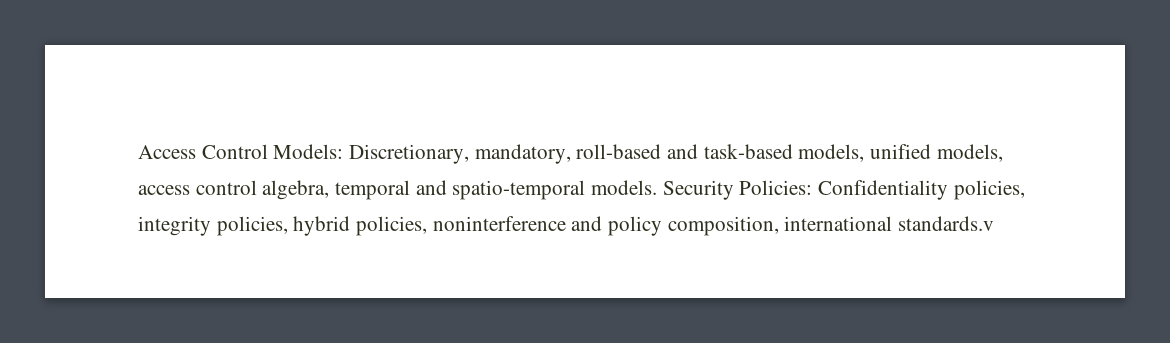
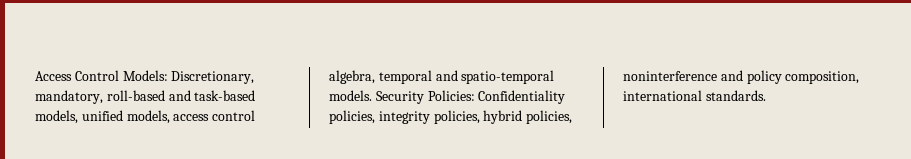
[898,216,995,231] standards.v -> [705,90,766,101] standards.

